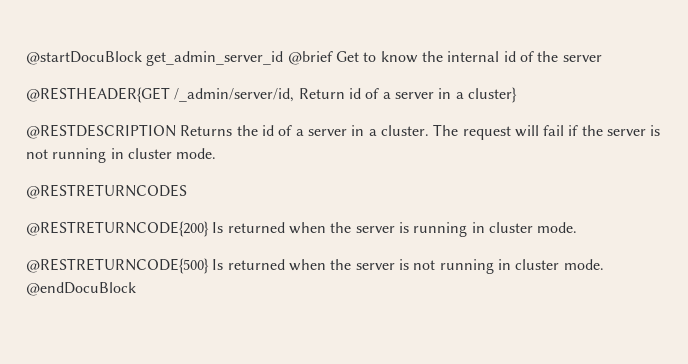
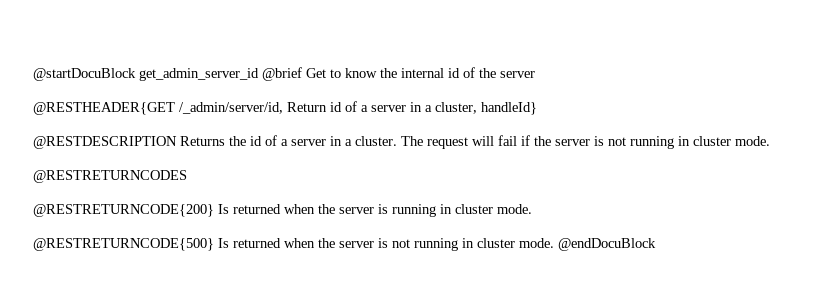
[467,87,517,103] cluster} -> [435,102,537,115] cluster, handleId}

